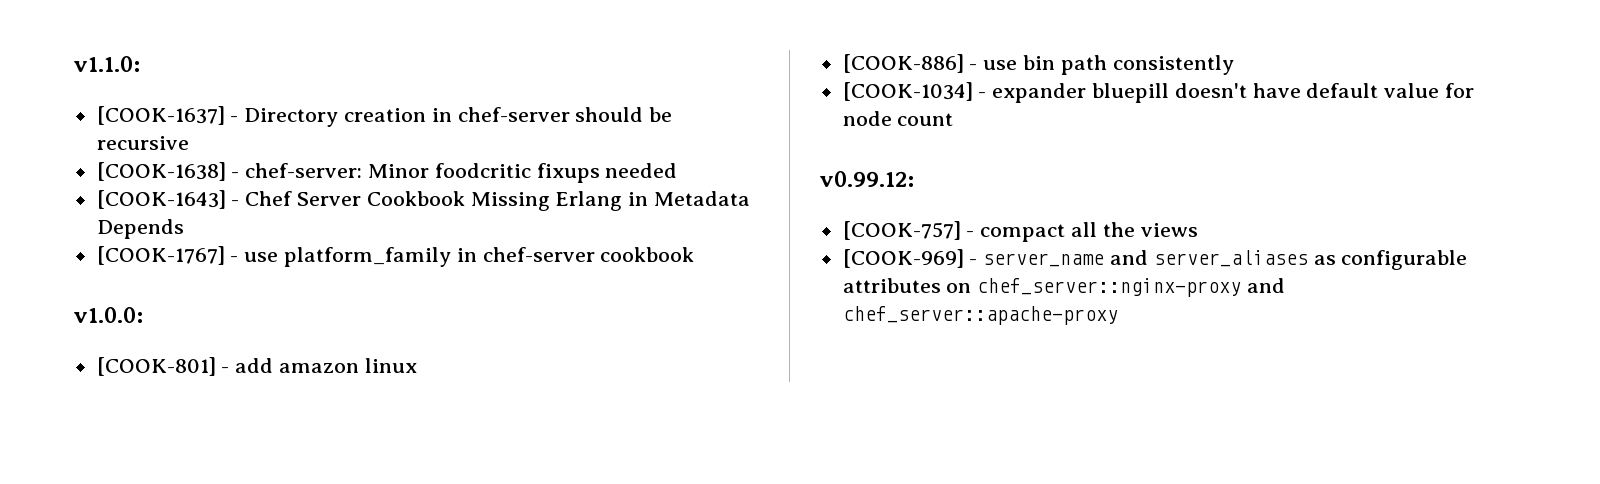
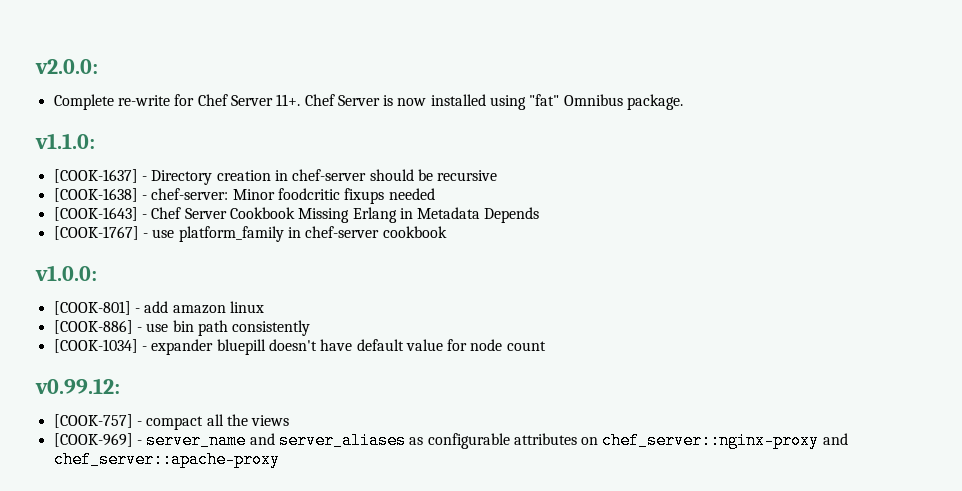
(73, 64) none -> [35,59,98,74] [53,94,684,110] v2.0.0: // Complete re-write for Chef Server 11+. Chef Server is now installed using "fat" Omnibus package. //

